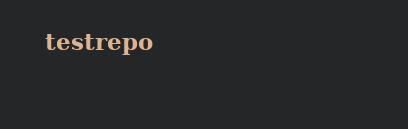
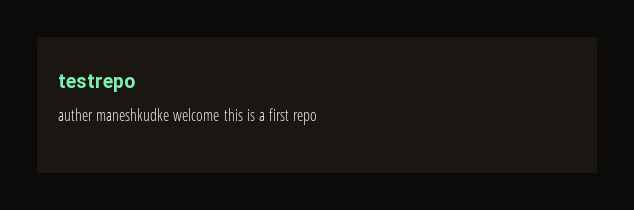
(153, 44) none -> [58,108,318,125] // auther maneshkudke welcome this is a first repo

